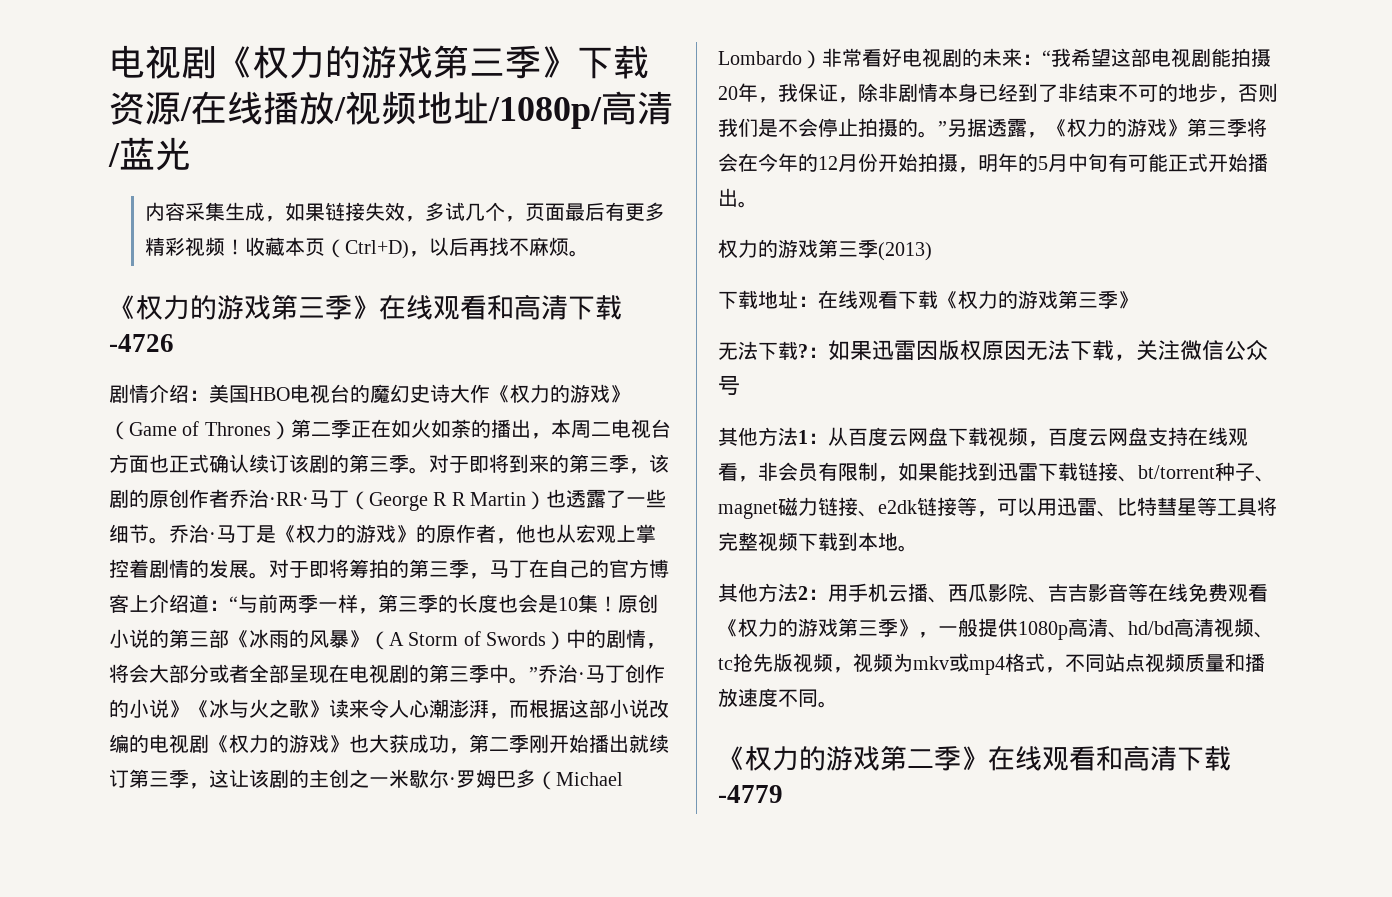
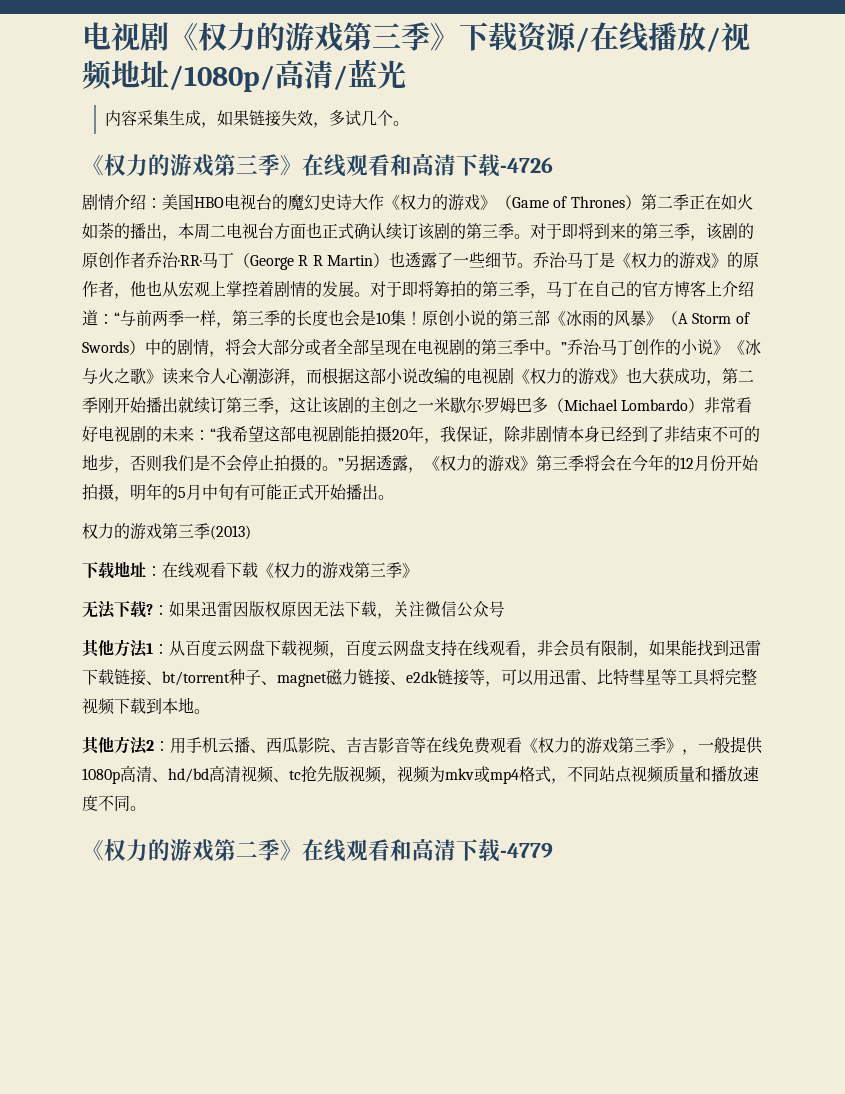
[504,202,665,222] [144,237,569,259] ，页面最后有更多精彩视频！收藏本页（Ctrl+D)，以后再找不麻烦 -> (393, 118) none

